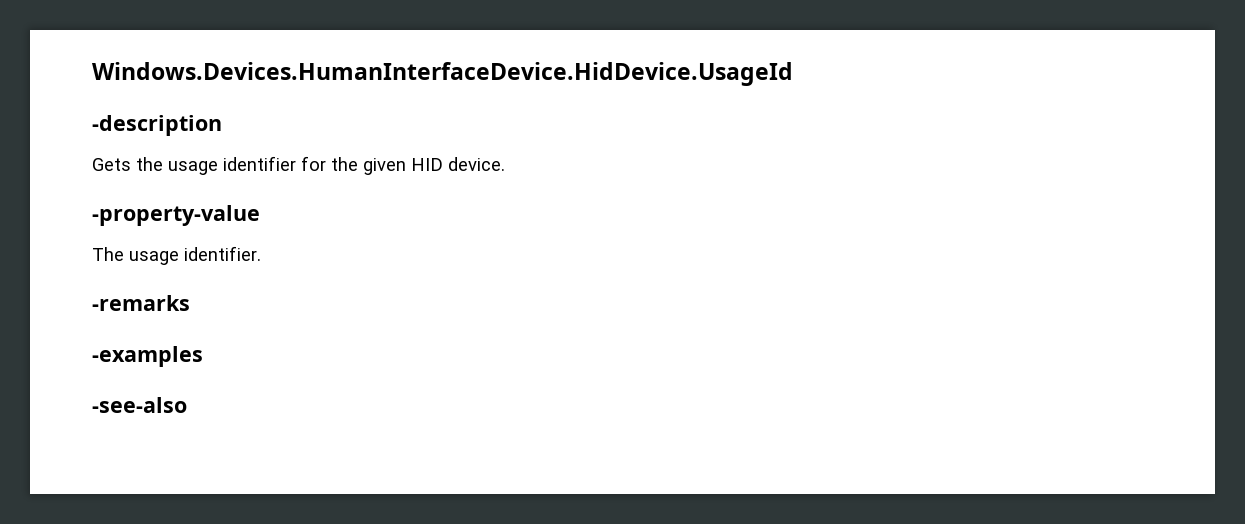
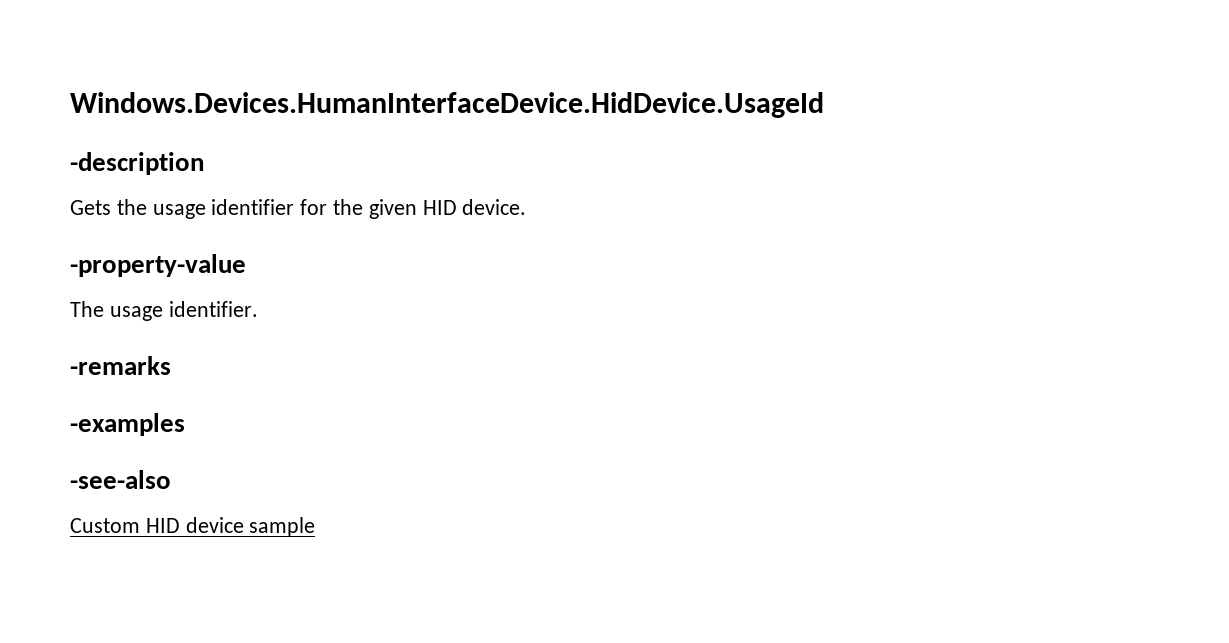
(187, 405) none -> [70,517,316,537] // Custom HID device sample

